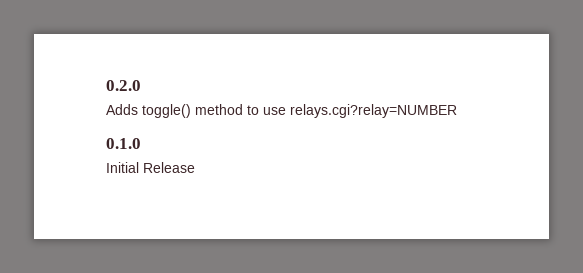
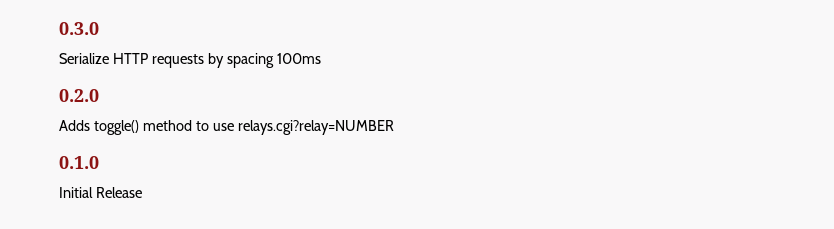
(106, 85) none -> [59,22,99,35] [59,53,321,68] 0.3.0 // Serialize HTTP requests by spacing 100ms //

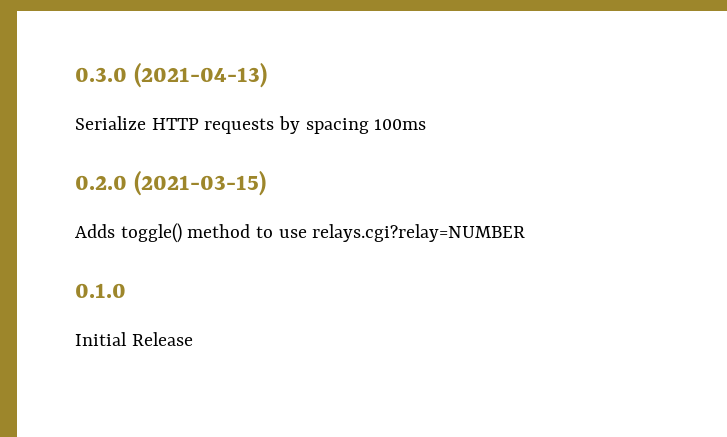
(99, 28) none -> [134,62,268,88] (2021-04-13)
(99, 95) none -> [134,170,267,196] (2021-03-15)

